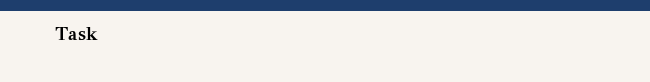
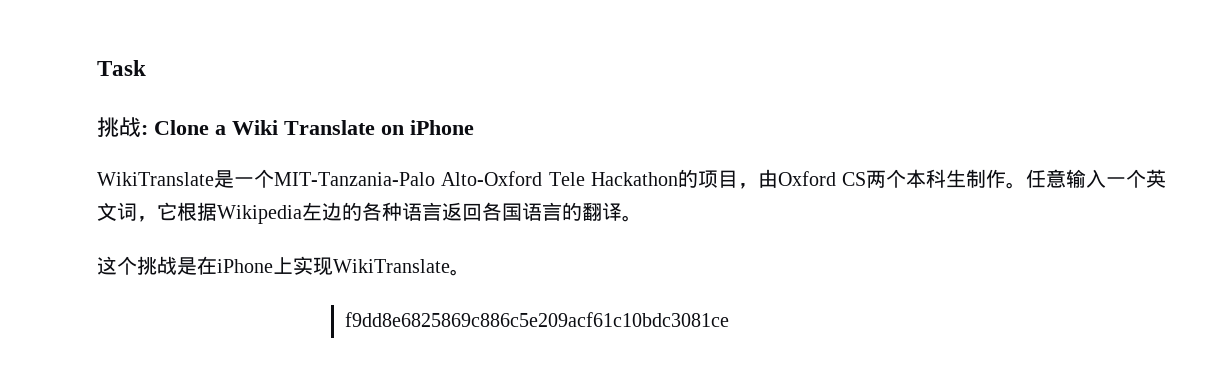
(98, 34) none -> [97,117,474,138] [97,169,1166,189] [97,202,642,224] [97,256,470,276] [345,312,730,327] // 挑战: Clone a Wiki Translate on iPhone // WikiTranslate是一个MIT-Tanzania-Palo Alto-Oxford Tele Hackathon的项目，由Oxford CS两个本科生制作。任意输入一个英文词，它根据Wikipedia左边的各种语言返回各国语言的翻译。 // 这个挑战是在iPhone上实现WikiTranslate。 // f9dd8e6825869c886c5e209acf61c10bdc3081ce

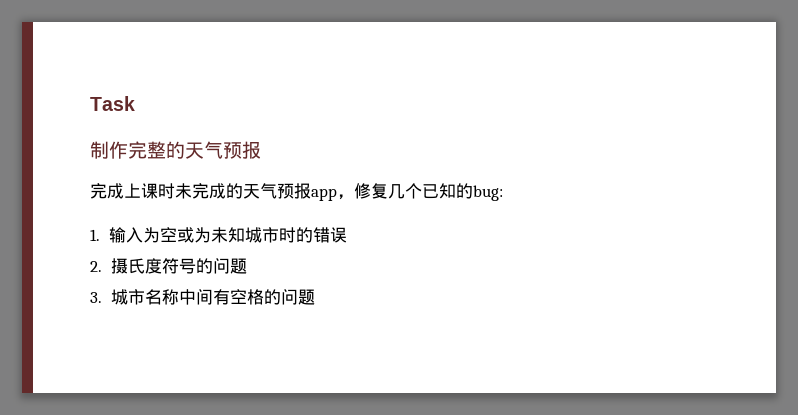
[97,117,474,138] [97,169,1166,189] [97,202,642,224] [97,256,470,276] [345,312,730,327] 挑战: Clone a Wiki Translate on iPhone // WikiTranslate是一个MIT-Tanzania-Palo Alto-Oxford Tele Hackathon的项目，由Oxford CS两个本科生制作。任意输入一个英文词，它根据Wikipedia左边的各种语言返回各国语言的翻译。 // 这个挑战是在iPhone上实现WikiTranslate。 // f9dd8e6825869c886c5e209acf61c10bdc3081ce -> [90,141,261,159] [90,183,503,201] [90,227,348,243] [90,258,247,274] [90,289,315,305] 制作完整的天气预报 // 完成上课时未完成的天气预报app，修复几个已知的bug: // 1.输入为空或为未知城市时的错误 // 2.摄氏度符号的问题 // 3.城市名称中间有空格的问题

